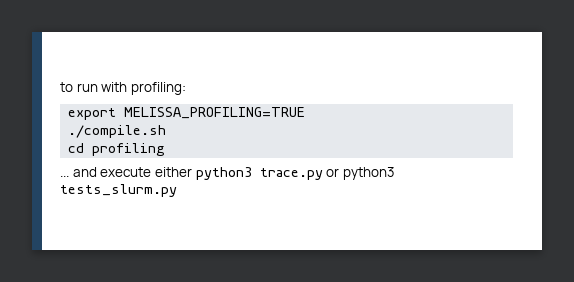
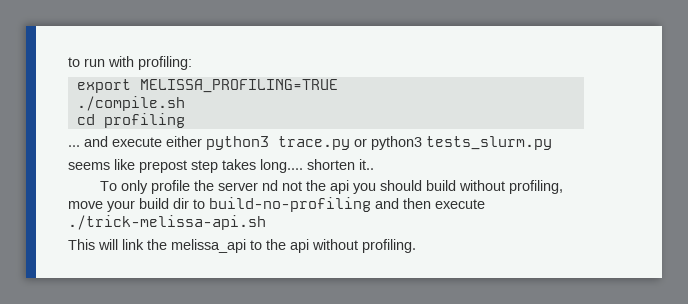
(177, 190) none -> [68,159,374,173] [100,180,564,194] [68,197,485,212] [68,215,266,230] [68,239,416,253] // seems like prepost step takes long.... shorten it.. // To only profile the server nd not the api you should build without profiling, move your build dir to build-no-profiling and then execute ./trick-melissa-api.sh // This will link the melissa_api to the api without profiling.

